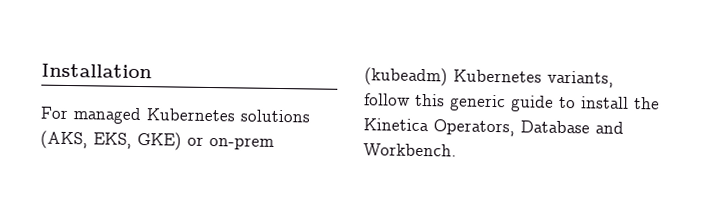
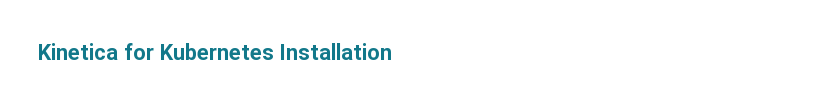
[41,63,152,79] [40,106,310,125] [40,130,274,151] [364,67,614,88] [364,93,660,112] [363,118,624,137] [363,143,457,157] Installation // For managed Kubernetes solutions (AKS, EKS, GKE) or on-prem (kubeadm) Kubernetes variants, follow this generic guide to install the Kinetica Operators, Database and Workbench. -> [38,43,393,60] Kinetica for Kubernetes Installation

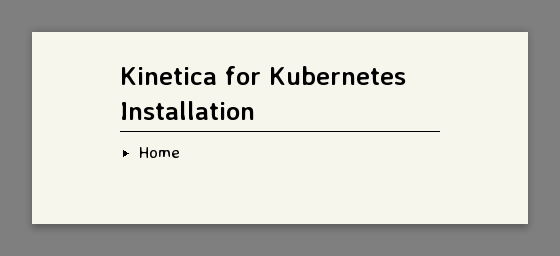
(393, 51) none -> [138,147,180,158] // Home

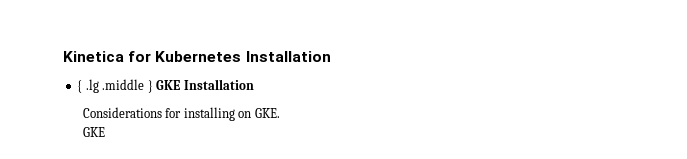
[138,147,180,158] Home -> [77,79,254,93] [82,107,280,121] [82,127,105,137] { .lg .middle } GKE Installation // Considerations for installing on GKE. // GKE

